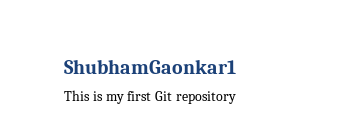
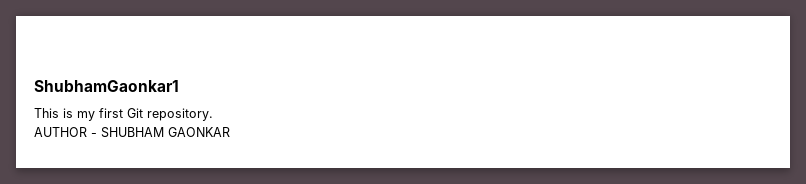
[175,91,236,104] repository -> [147,108,213,121] [34,127,230,138] repository. // AUTHOR - SHUBHAM GAONKAR

